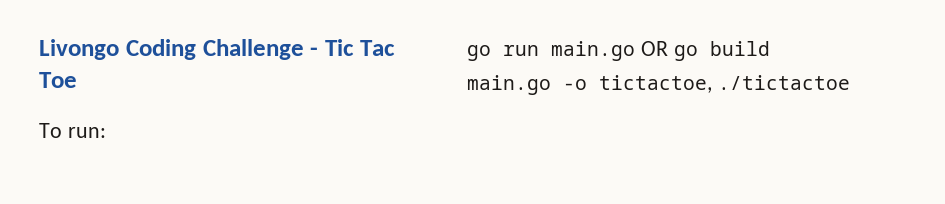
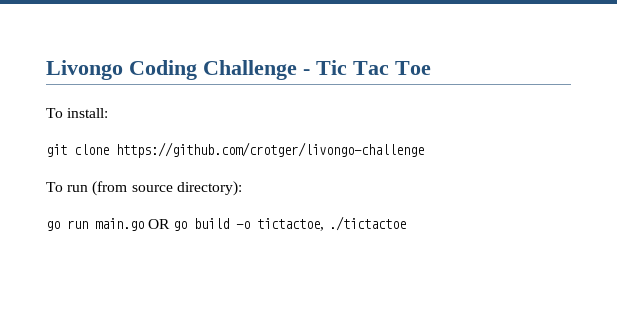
[67,127,106,138] run: -> [67,108,109,118] [46,142,424,158] [46,181,242,196] install: // git clone https://github.com/crotger/livongo-challenge // To run (from source directory):
[467,75,551,95] main.go -> (230, 223) none

